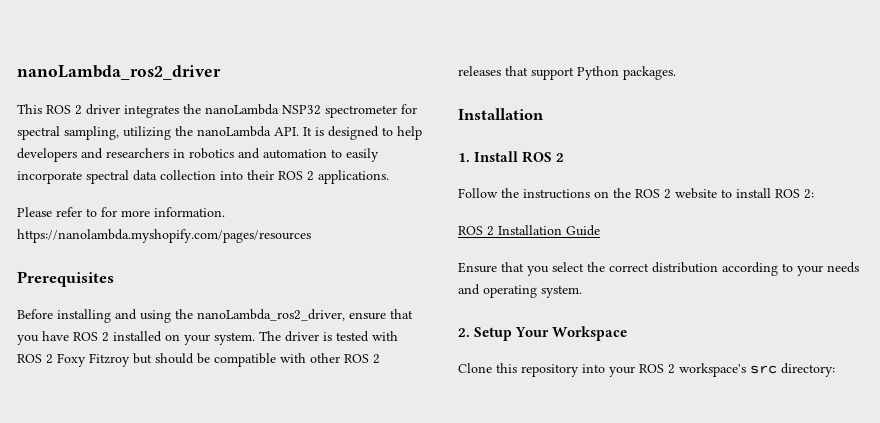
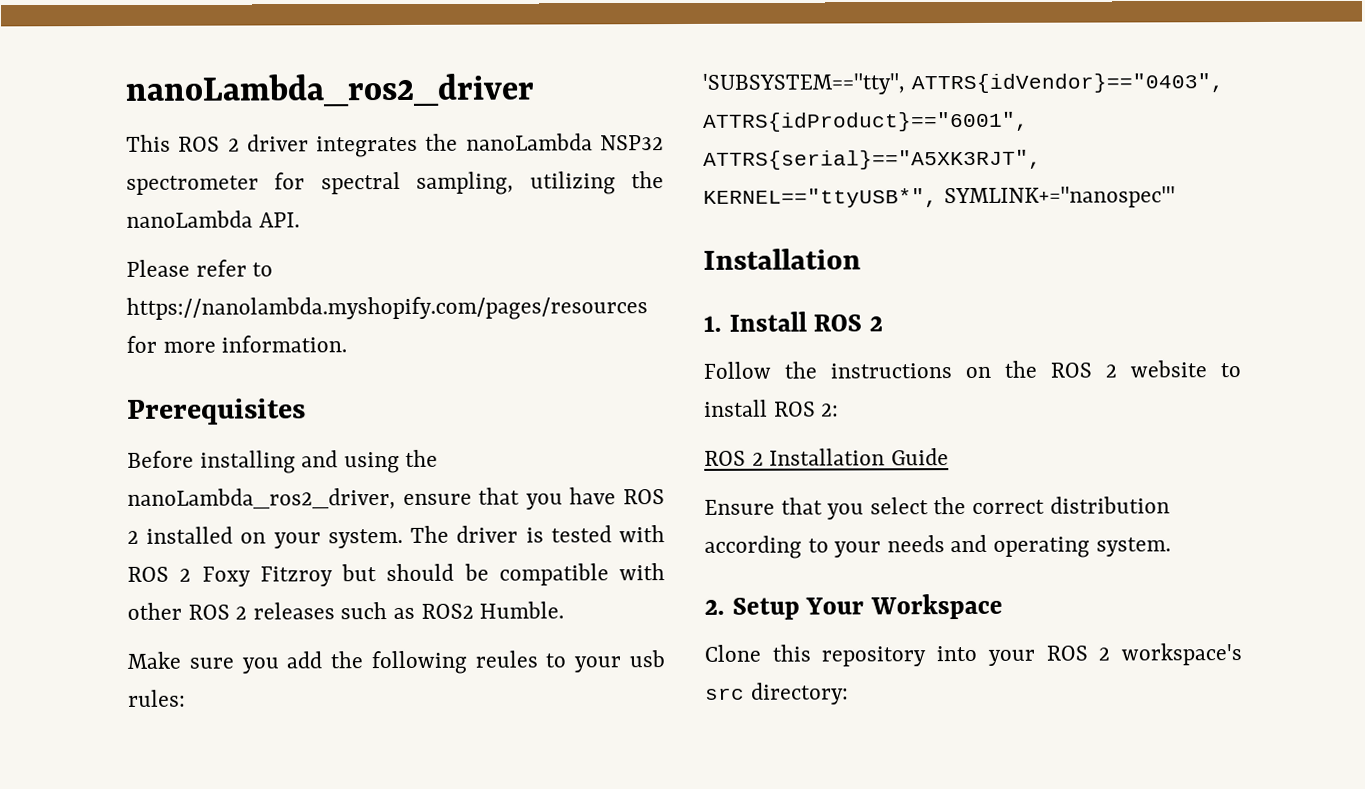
[303,126,422,140] [17,148,379,162] [17,170,389,184] It is designed to help developers and researchers in robotics and automation to easily incorporate spectral data collection into their ROS 2 applications. -> (300, 220) none
(97, 212) none -> [126,296,648,321] https://nanolambda.myshopify.com/pages/resources
[17,229,311,243] https://nanolambda.myshopify.com/pages/resources -> (348, 344) none
[505,66,676,80] that support Python packages. -> [340,601,565,620] [127,650,665,675] [128,689,186,707] [702,73,1224,95] [703,111,1029,132] [703,149,1042,170] [703,186,1176,209] such as ROS2 Humble. // Make sure you add the following reules to your usb rules: // 'SUBSYSTEM=="tty", ATTRS{idVendor}=="0403", ATTRS{idProduct}=="6001", ATTRS{serial}=="A5XK3RJT", KERNEL=="ttyUSB*", SYMLINK+="nanospec"'

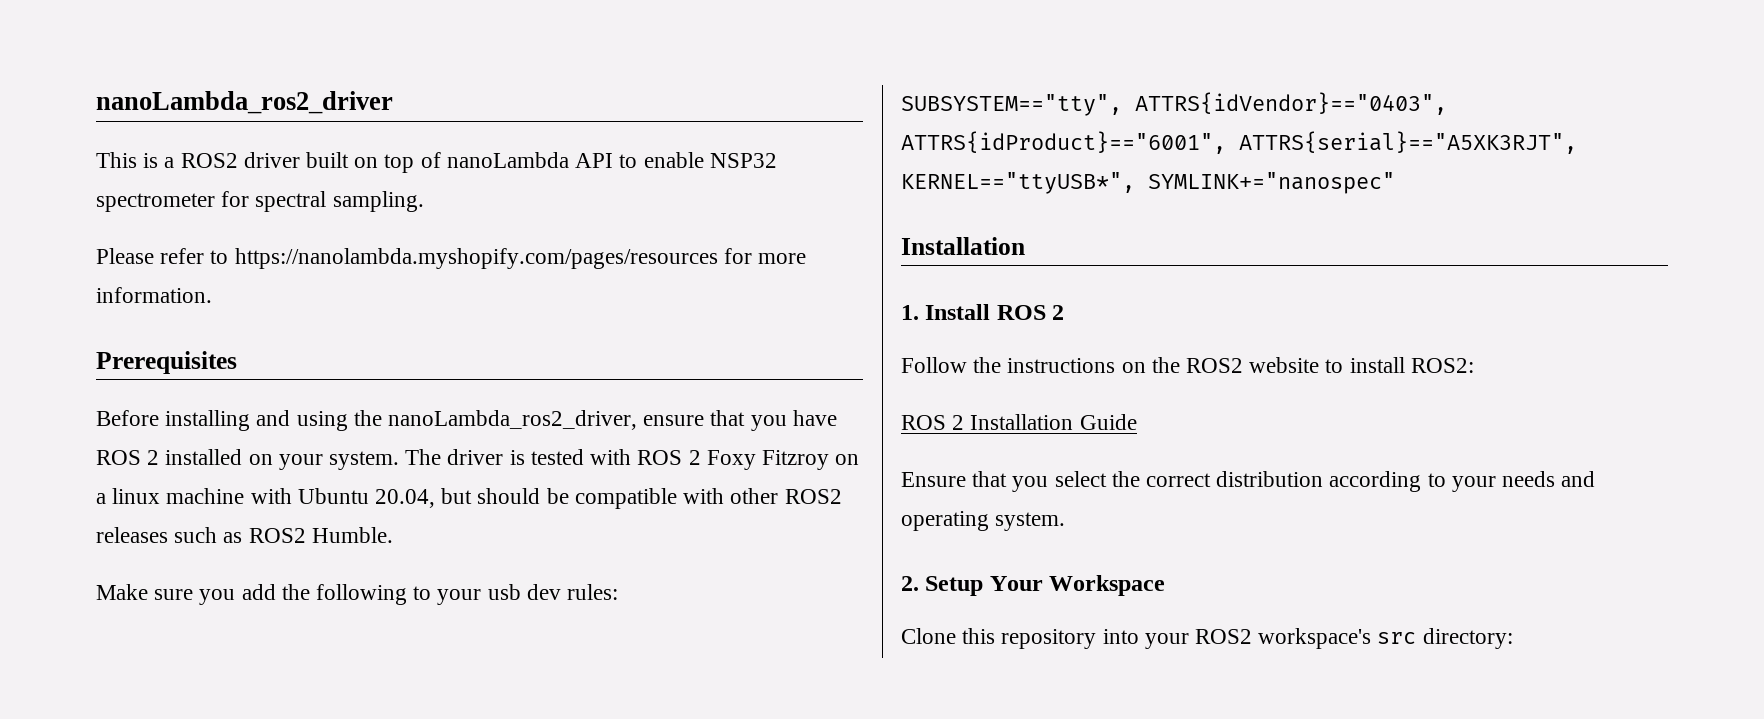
[178,133,664,158] [126,171,664,195] [126,210,300,228] ROS 2 driver integrates the nanoLambda NSP32 spectrometer for spectral sampling, utilizing the nanoLambda API. -> [143,152,777,173] [96,191,424,212] is a ROS2 driver built on top of nanoLambda API to enable NSP32 spectrometer for spectral sampling.
(333, 576) none -> [835,454,860,465] [96,488,436,508] on a linux machine with Ubuntu 20.04,
[187,604,248,620] ROS 2 -> [784,489,842,504] ROS2
[474,650,538,668] reules -> (408, 594) none
(665, 659) none -> [526,584,561,600] dev
[702,73,905,95] 'SUBSYSTEM=="tty", -> [901,94,1122,116] SUBSYSTEM=="tty",
[943,186,1176,209] SYMLINK+="nanospec"' -> [1148,172,1395,194] SYMLINK+="nanospec"
[1050,362,1117,378] ROS 2 -> [1186,358,1244,373] ROS2
[773,401,840,417] ROS 2: -> [1410,358,1474,373] ROS2:
[1045,645,1111,661] ROS 2 -> [1195,629,1253,644] ROS2

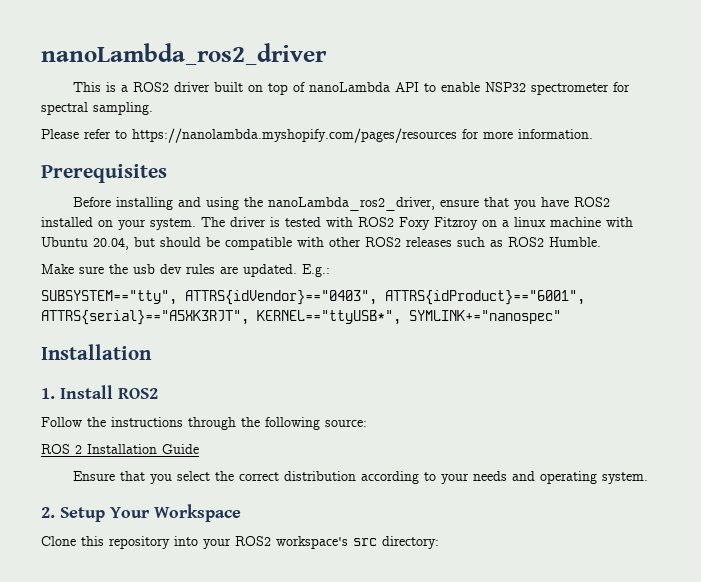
[96,450,160,465] ROS 2 -> [574,197,611,207] ROS2
[637,450,701,465] ROS 2 -> [358,217,394,227] ROS2
[199,584,619,605] you add the following to your usb dev rules: -> [109,264,330,277] the usb dev rules are updated. E.g.:
[996,305,1065,320] ROS 2 -> [118,388,158,399] ROS2
[1121,357,1474,373] on the ROS2 website to install ROS2: -> [188,417,367,430] through the following source:

